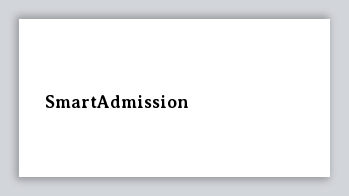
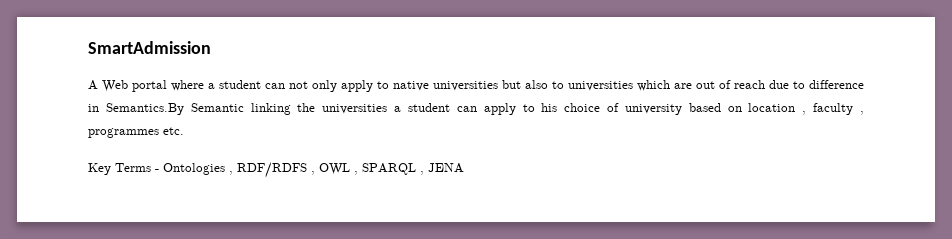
(189, 101) none -> [88,80,864,92] [88,103,865,115] [88,127,184,138] [88,162,464,178] // A Web portal where a student can not only apply to native universities but also to universities which are out of reach due to difference in Semantics.By Semantic linking the universities a student can apply to his choice of university based on location , faculty , programmes etc. // Key Terms - Ontologies , RDF/RDFS , OWL , SPARQL , JENA

